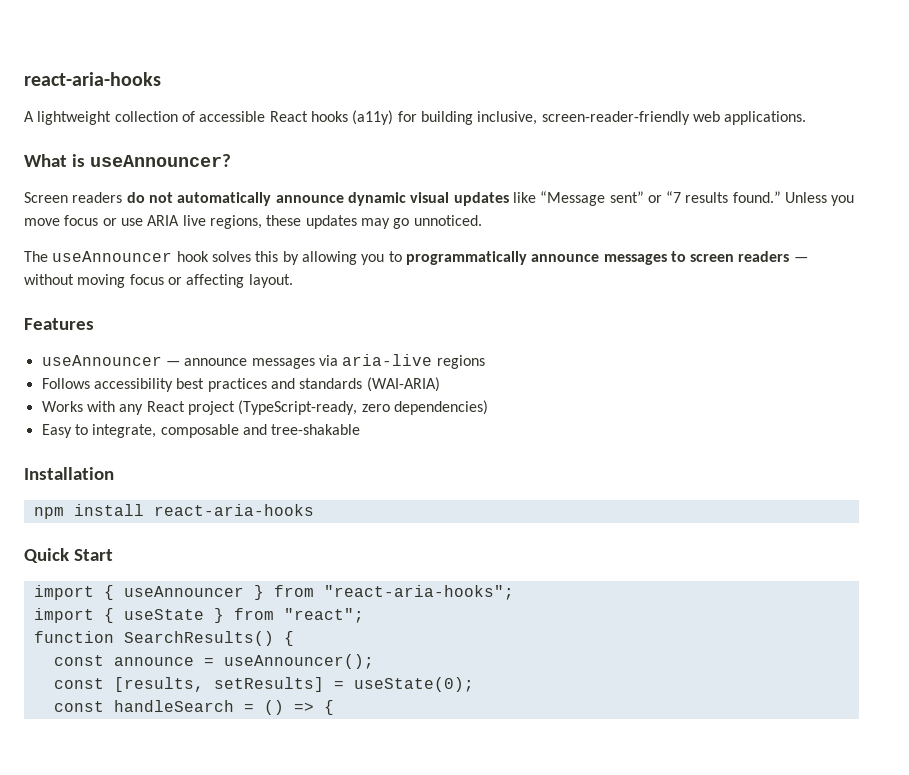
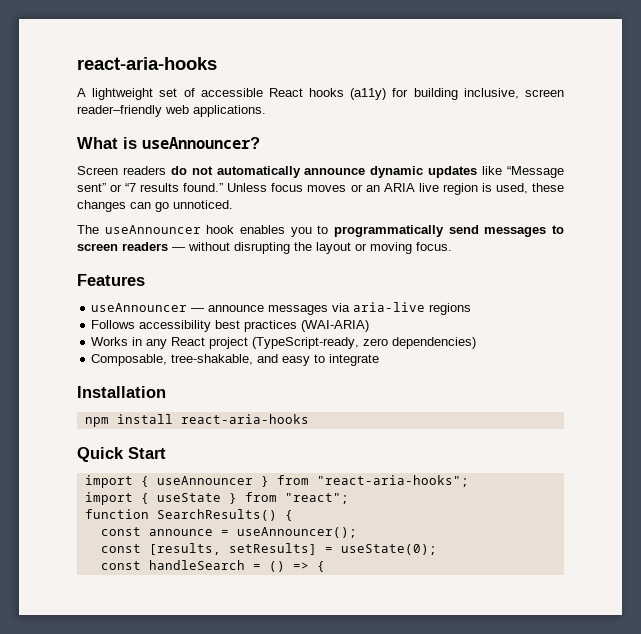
[114,111,178,122] collection -> [159,88,178,97] set
[541,111,690,125] screen-reader-friendly -> [525,89,564,97] [77,105,162,117] screen reader–friendly
[410,192,450,203] visual -> (424, 172) none
[831,195,855,206] [24,215,390,229] you move focus or use ARIA live regions, these updates may -> [271,183,564,195] [77,200,151,212] focus moves or an ARIA live region is used, these changes can
[211,251,357,265] solves this by allowing -> [240,225,285,234] enables
[531,254,600,262] announce -> [448,225,479,234] send
[77,274,293,288] moving focus or affecting layout. -> [234,242,452,254] disrupting the layout or moving focus.
[270,378,363,389] and standards -> (298, 326) none
[86,401,115,412] with -> [132,337,143,346] in
[41,424,361,438] Easy to integrate, composable and tree-shakable -> [91,354,380,366] Composable, tree-shakable, and easy to integrate

